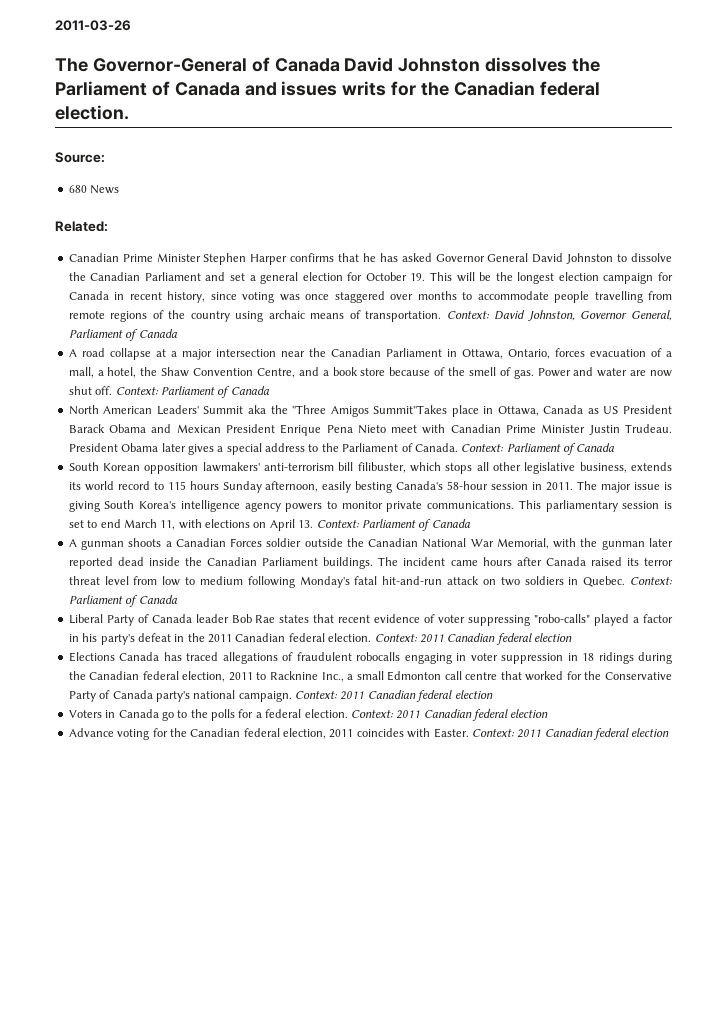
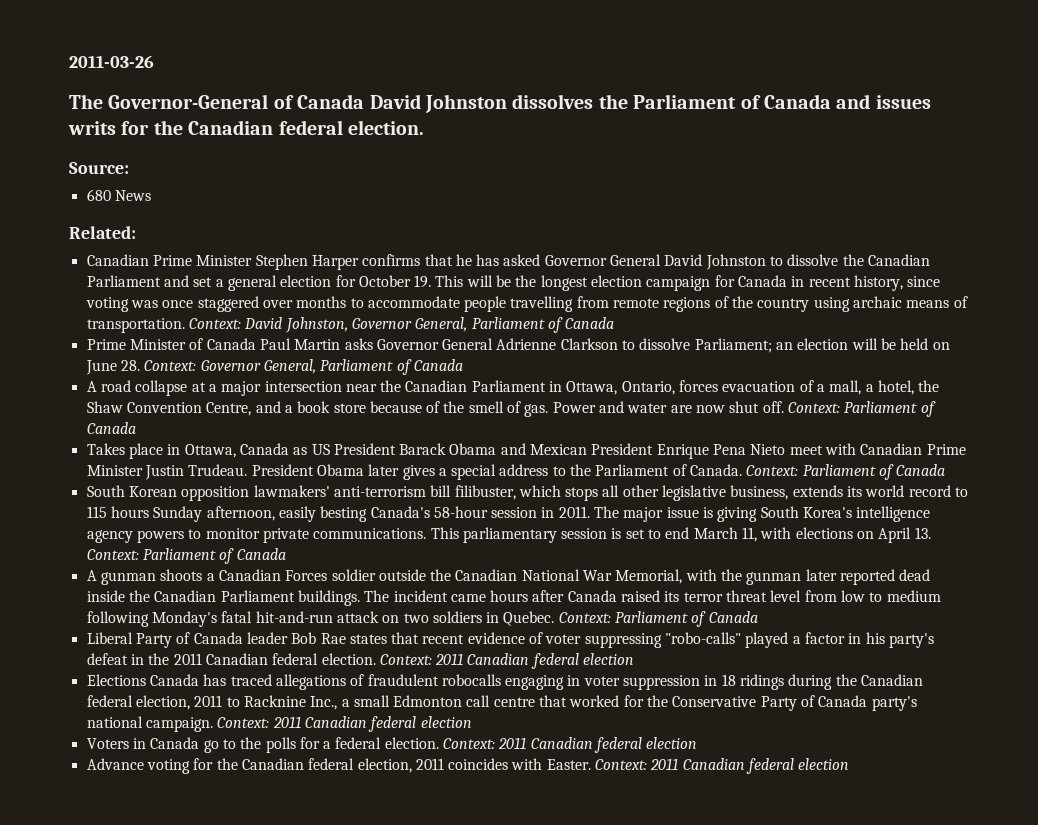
(177, 333) none -> [86,338,950,353] [85,359,463,375] // Prime Minister of Canada Paul Martin asks Governor General Adrienne Clarkson to dissolve Parliament; an election will be held on June 28. Context: Governor General, Parliament of Canada
[68,405,448,417] North American Leaders' Summit aka the ''Three Amigos Summit''Takes -> [86,443,125,455] Takes

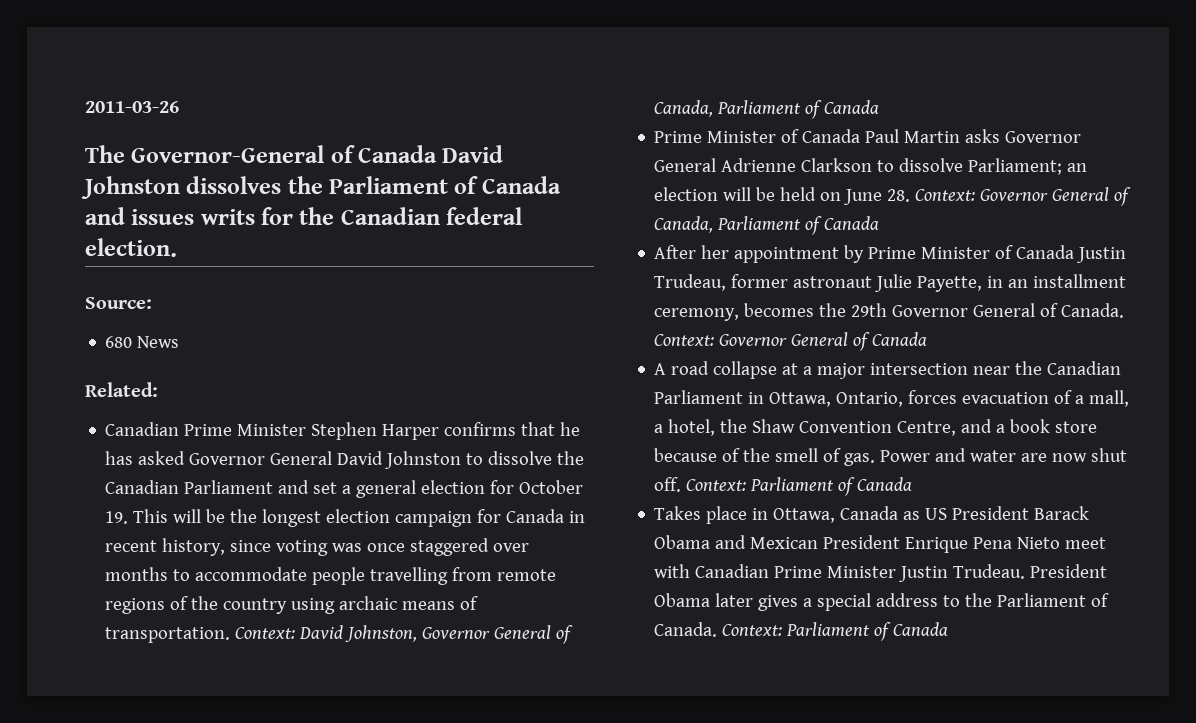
[415,317,468,332] General, -> [494,625,574,644] [654,100,714,117] General of Canada,
[263,359,463,375] General, Parliament of Canada -> [1052,187,1132,206] [654,216,880,235] [654,245,1127,263] [654,274,1127,292] [654,303,1125,321] [654,332,928,351] General of Canada, Parliament of Canada // After her appointment by Prime Minister of Canada Justin Trudeau, former astronaut Julie Payette, in an installment ceremony, becomes the 29th Governor General of Canada. Context: Governor General of Canada
[86,485,969,501] [86,506,931,522] [86,527,931,543] [86,548,286,564] [86,569,931,585] [86,590,941,606] [86,611,758,627] [86,632,935,648] [86,653,635,669] [86,674,924,690] [86,695,917,711] [86,716,472,732] [86,737,698,753] [86,758,850,774] // South Korean opposition lawmakers' anti-terrorism bill filibuster, which stops all other legislative business, extends its world record to 115 hours Sunday afternoon, easily besting Canada's 58-hour session in 2011. The major issue is giving South Korea's intelligence agency powers to monitor private communications. This parliamentary session is set to end March 11, with elections on April 13. Context: Parliament of Canada // A gunman shoots a Canadian Forces soldier outside the Canadian National War Memorial, with the gunman later reported dead inside the Canadian Parliament buildings. The incident came hours after Canada raised its terror threat level from low to medium following Monday's fatal hit-and-run attack on two soldiers in Quebec. Context: Parliament of Canada // Liberal Party of Canada leader Bob Rae states that recent evidence of voter suppressing "robo-calls" played a factor in his party's defeat in the 2011 Canadian federal election. Context: 2011 Canadian federal election // Elections Canada has traced allegations of fraudulent robocalls engaging in voter suppression in 18 ridings during the Canadian federal election, 2011 to Racknine Inc., a small Edmonton call centre that worked for the Conservative Party of Canada party's national campaign. Context: 2011 Canadian federal election // Voters in Canada go to the polls for a federal election. Context: 2011 Canadian federal election // Advance voting for the Canadian federal election, 2011 coincides with Easter. Context: 2011 Canadian federal election -> (949, 629) none

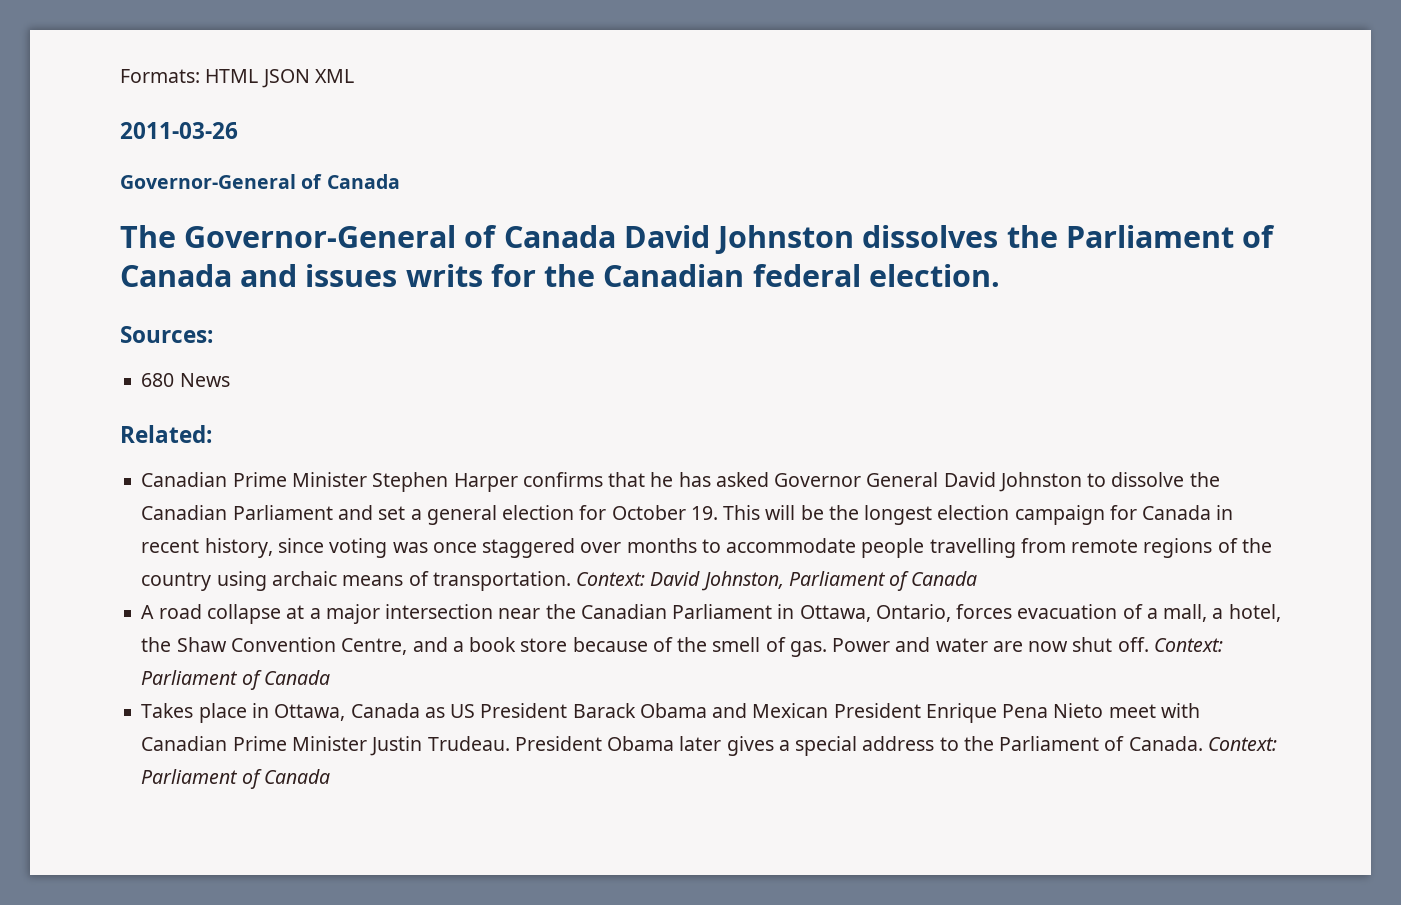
[85,101,179,113] 2011-03-26 -> [120,69,354,88] [120,122,238,139] [120,174,400,189] Formats: HTML JSON XML // 2011-03-26 // Governor-General of Canada
[85,297,152,309] Source: -> [120,326,213,343] Sources:
[422,625,574,644] [654,100,880,119] [654,129,1082,143] [654,158,1088,175] [654,187,1132,206] [654,216,880,235] [654,245,1127,263] [654,274,1127,292] [654,303,1125,321] [654,332,928,351] Governor General of Canada, Parliament of Canada // Prime Minister of Canada Paul Martin asks Governor General Adrienne Clarkson to dissolve Parliament; an election will be held on June 28. Context: Governor General of Canada, Parliament of Canada // After her appointment by Prime Minister of Canada Justin Trudeau, former astronaut Julie Payette, in an installment ceremony, becomes the 29th Governor General of Canada. Context: Governor General of Canada -> [788,571,978,591] Parliament of Canada

